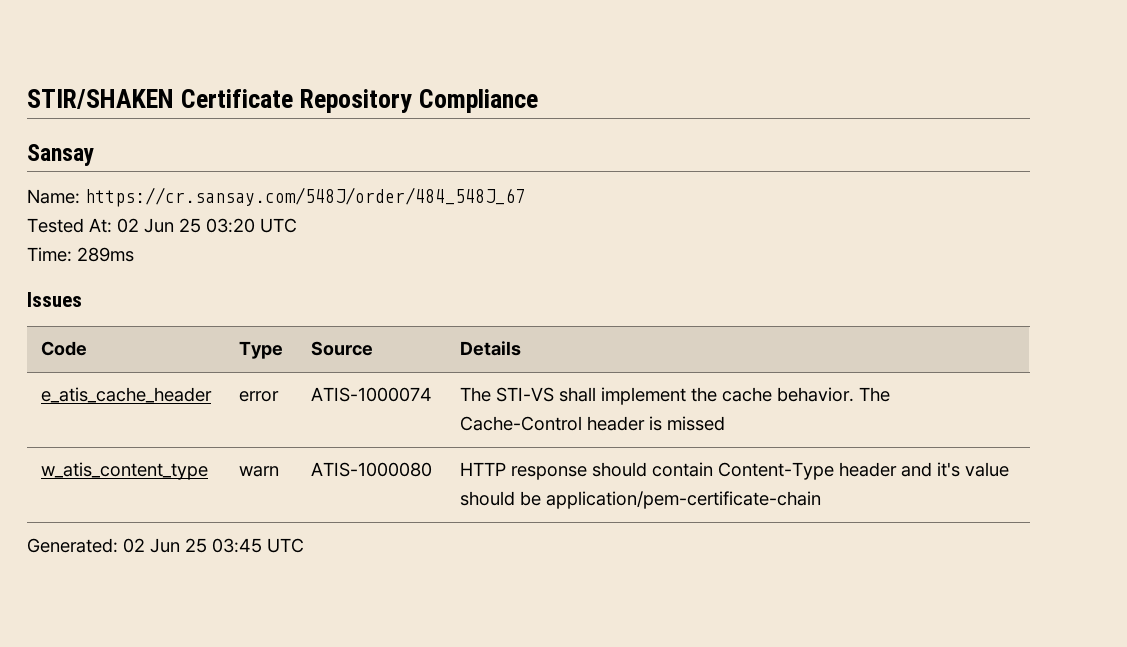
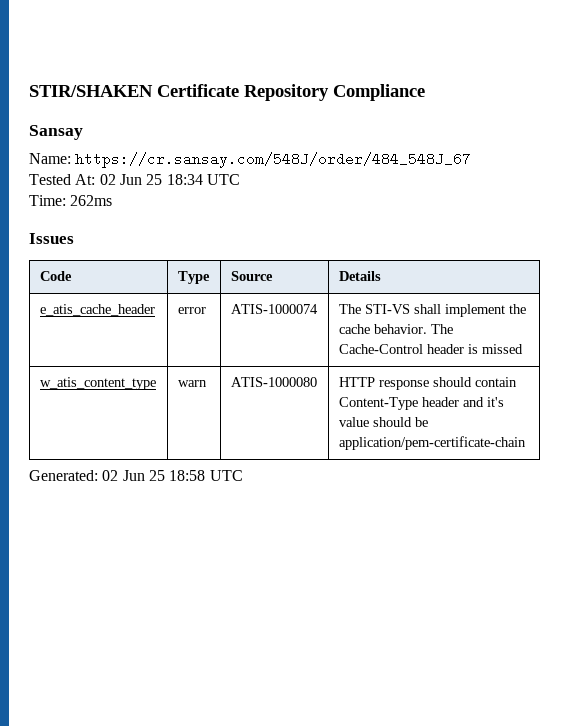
[206,218,255,233] 03:20 -> [166,174,203,185] 18:34
[77,247,134,262] 289ms -> [70,195,113,206] 262ms
[212,538,262,553] 03:45 -> [169,470,206,481] 18:58

